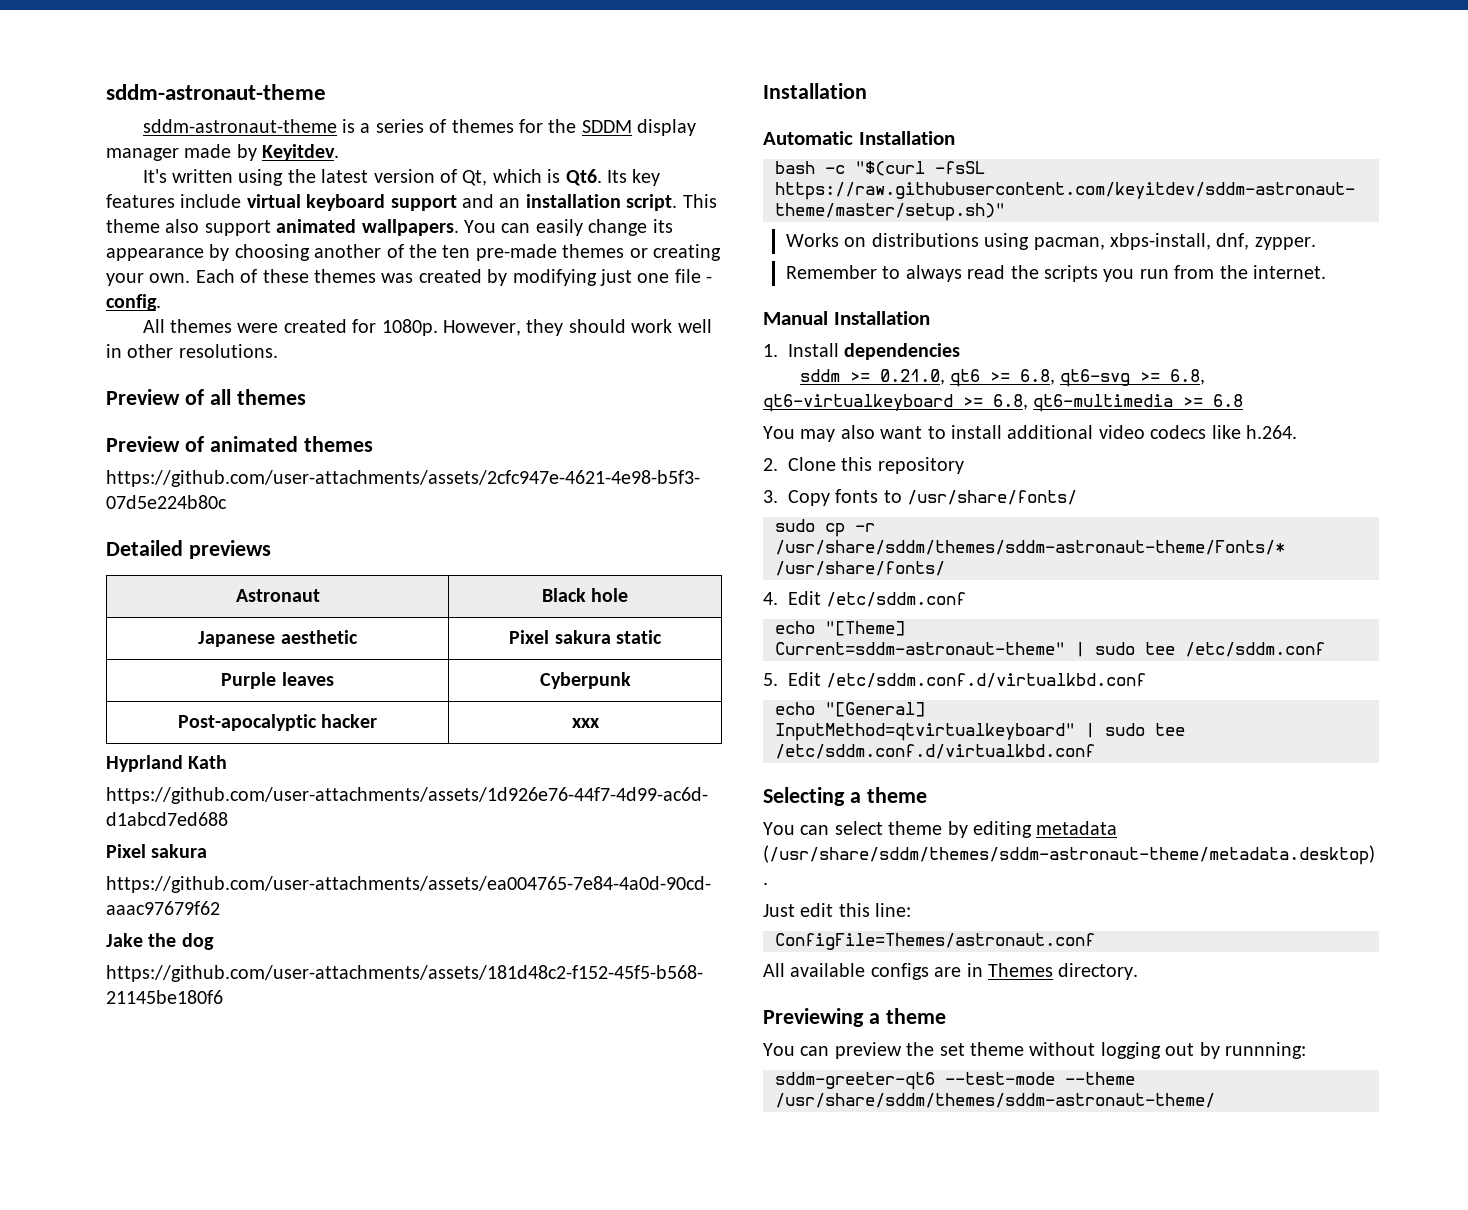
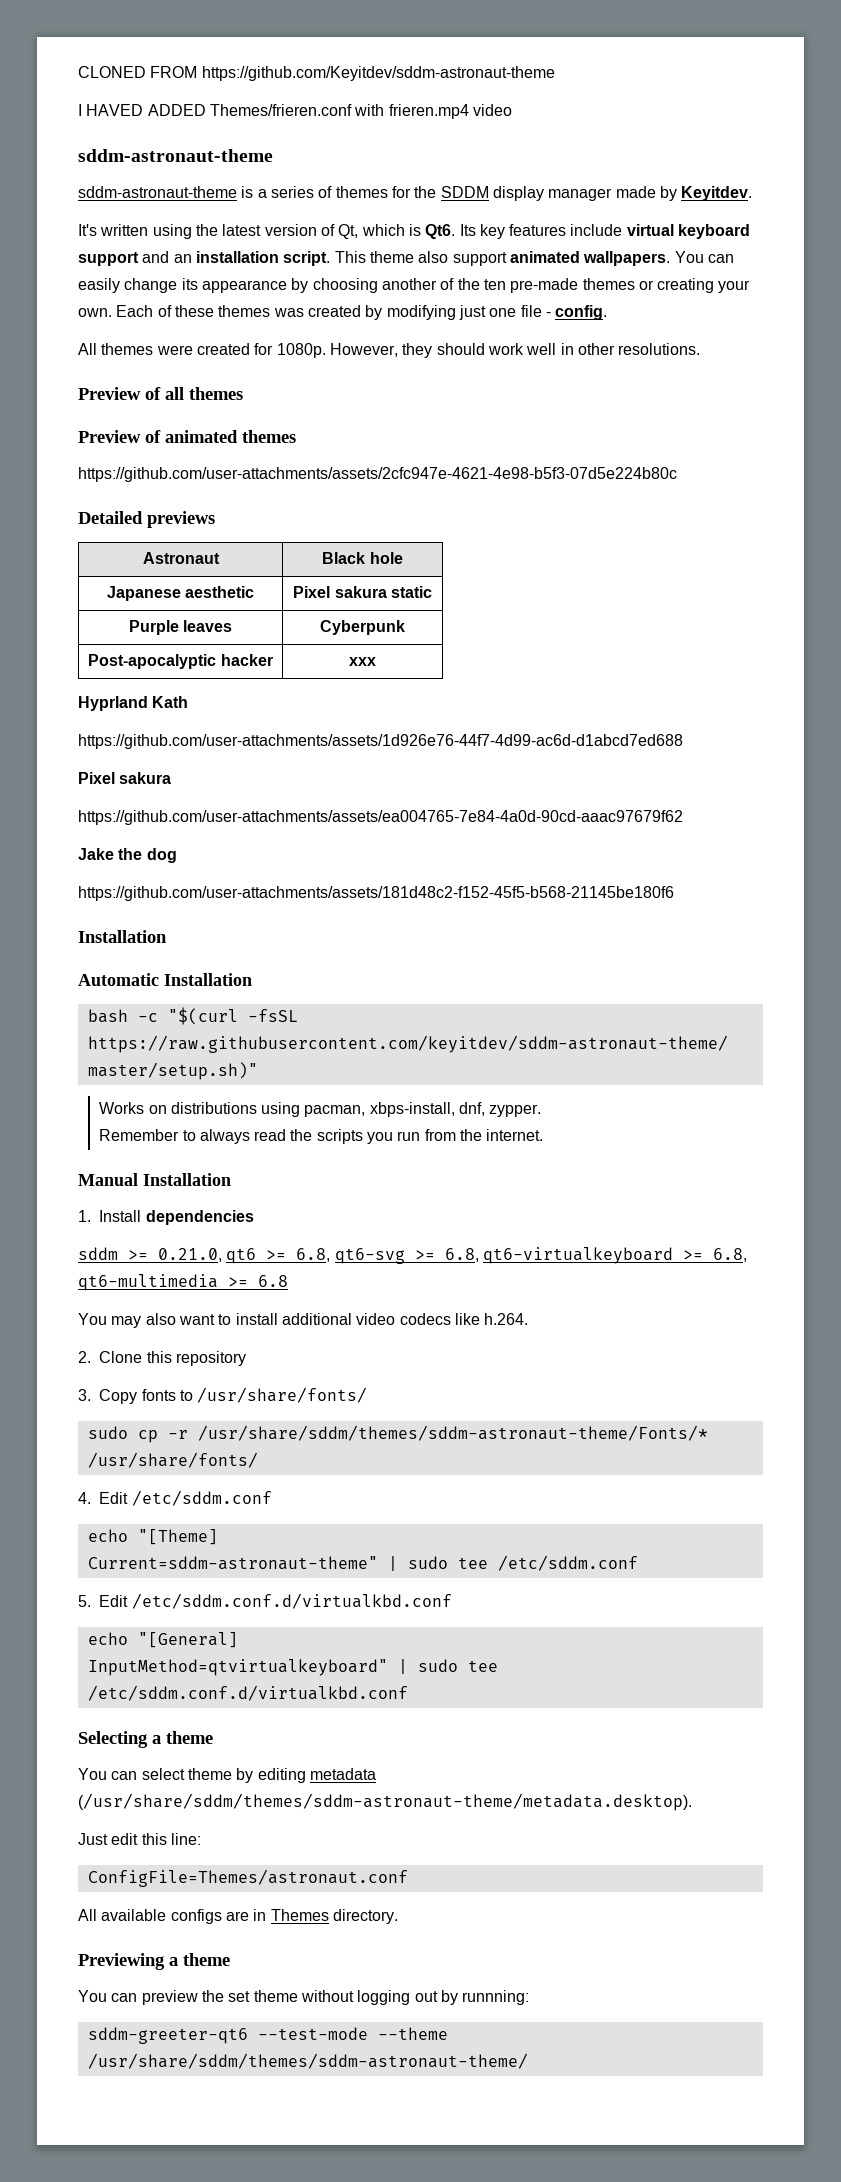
(106, 92) none -> [78,66,555,81] [78,104,512,119] CLONED FROM https://github.com/Keyitdev/sddm-astronaut-theme // I HAVED ADDED Themes/frieren.conf with frieren.mp4 video //

